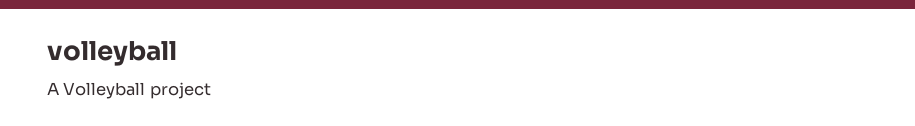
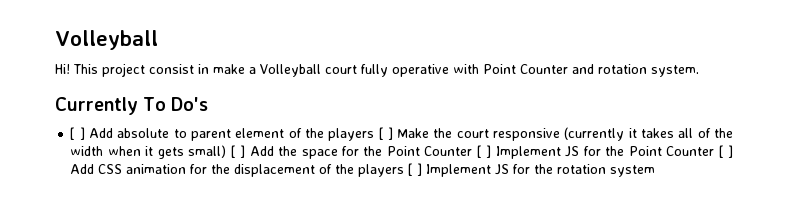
[47,41,177,66] [47,82,211,99] volleyball // A Volleyball project -> [55,30,158,50] [55,63,699,77] [55,97,209,115] [70,127,733,141] [70,145,733,159] [70,163,656,177] Volleyball // Hi! This project consist in make a Volleyball court fully operative with Point Counter and rotation system. // Currently To Do's // [ ] Add absolute to parent element of the players [ ] Make the court responsive (currently it takes all of the width when it gets small) [ ] Add the space for the Point Counter [ ] Implement JS for the Point Counter [ ] Add CSS animation for the displacement of the players [ ] Implement JS for the rotation system

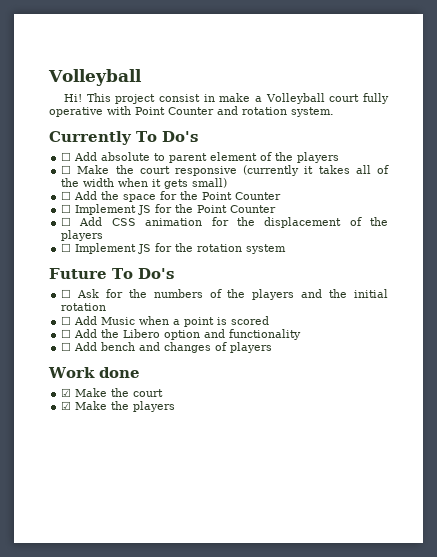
[70,127,85,140] [ ] -> [61,152,72,161] ☐
[378,127,393,140] [ ] -> [61,165,72,174] // ☐
[230,145,246,158] [ ] -> [61,191,72,200] // ☐
[476,145,492,158] [ ] -> [61,204,72,213] // ☐
[718,145,733,158] [ ] -> [61,217,72,226] // ☐
[408,163,423,176] [ ] -> [61,243,72,252] // ☐
(656, 171) none -> [49,268,174,279] [61,289,388,300] [61,303,107,311] [61,316,270,327] [61,329,302,340] [61,342,273,353] [48,367,140,378] [61,388,164,397] [61,401,176,412] // Future To Do's // ☐ Ask for the numbers of the players and the initial rotation // ☐ Add Music when a point is scored // ☐ Add the Libero option and functionality // ☐ Add bench and changes of players // Work done // ☑ Make the court // ☑ Make the players

